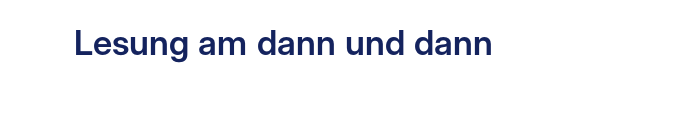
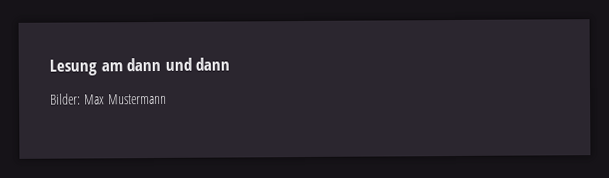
(494, 42) none -> [50,93,167,105] // Bilder: Max Mustermann

